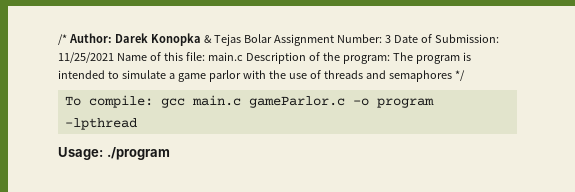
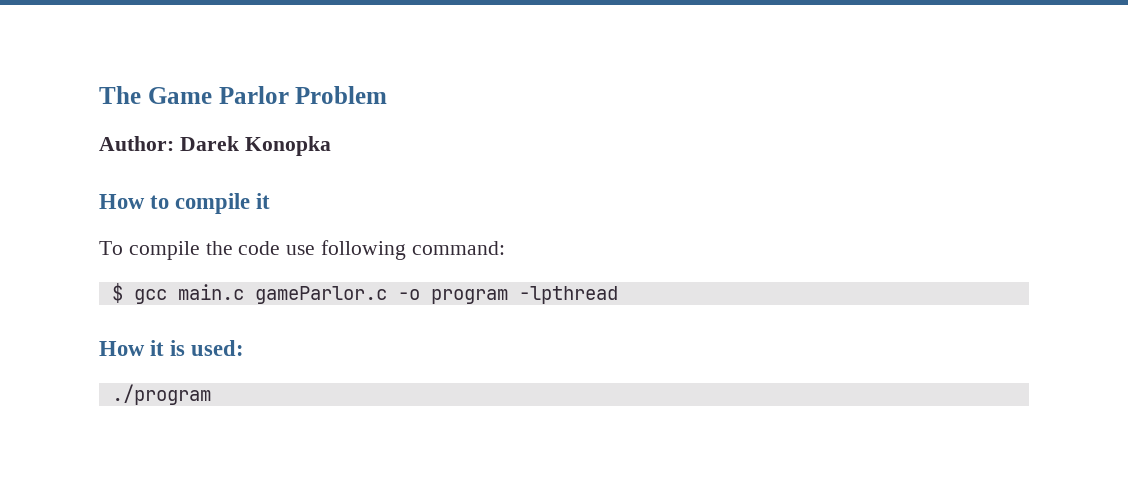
[58,34,67,45] /* -> [99,86,388,104] The Game Parlor Problem //
[203,34,499,46] [58,52,471,64] [58,70,465,82] [64,95,153,108] & Tejas Bolar Assignment Number: 3 Date of Submission: 11/25/2021 Name of this file: main.c Description of the program: The program is intended to simulate a game parlor with the use of threads and semaphores */ // To compile: -> [99,193,271,214] [99,240,505,260] [111,283,123,303] // How to compile it // To compile the code use following command: // $
[58,147,103,160] Usage: -> [99,340,245,356] How it is used: //

